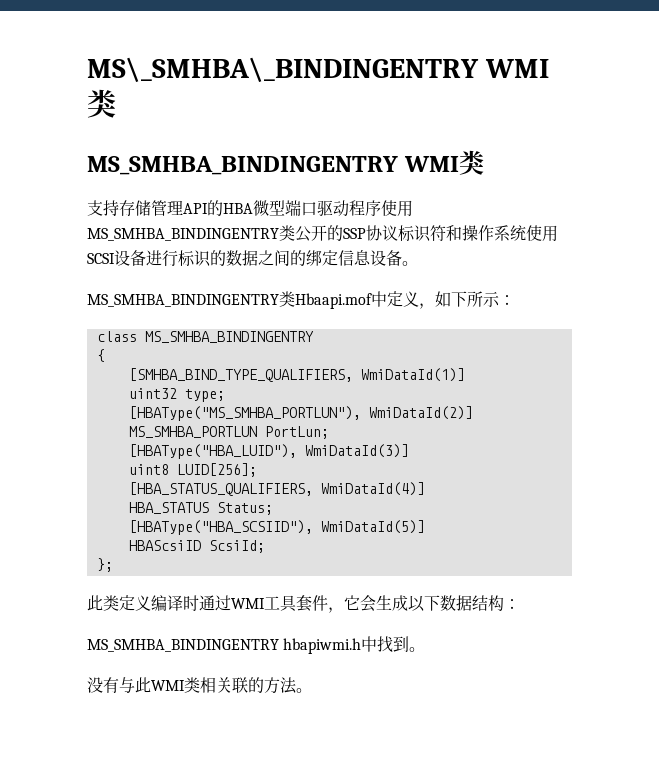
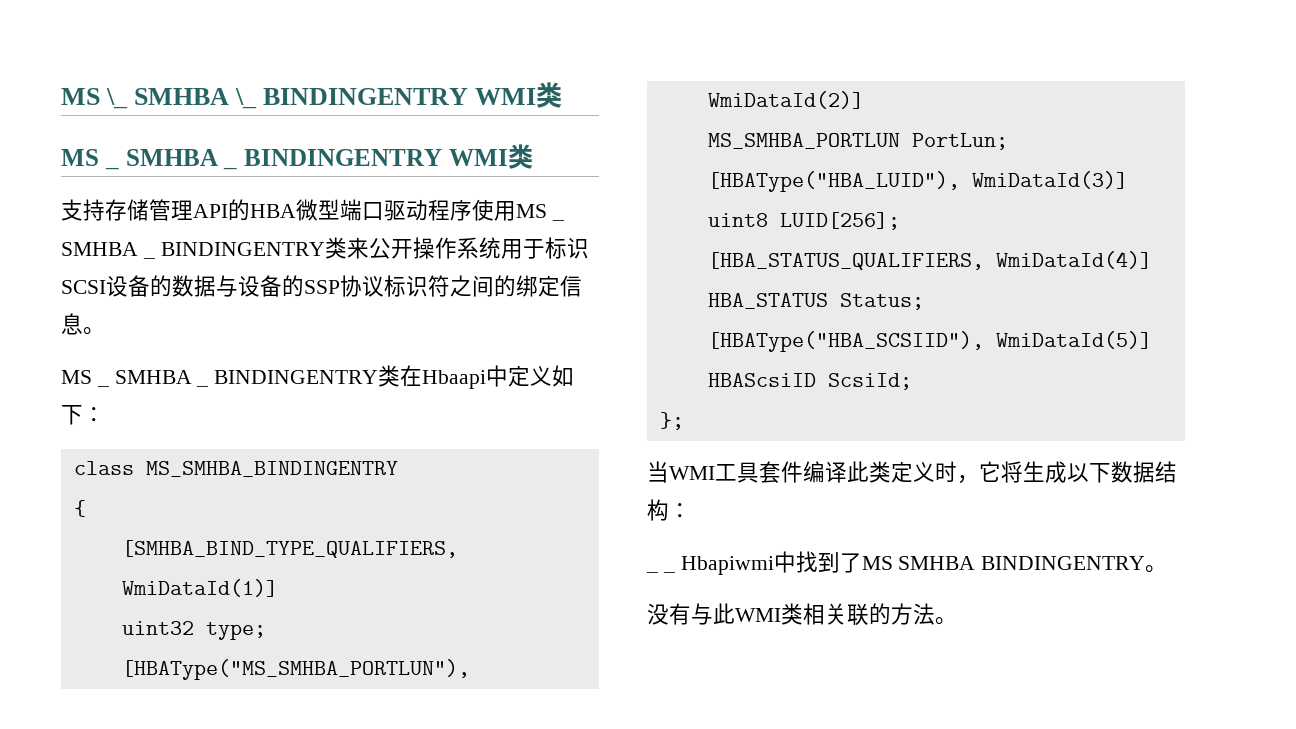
[87,57,549,83] [87,89,116,118] [87,156,398,175] MS\_SMHBA\_BINDINGENTRY WMI类 // MS_SMHBA_BINDINGENTRY -> [61,82,563,109] [61,149,99,166] [104,166,119,170] [125,149,218,166] [223,166,238,170] [244,149,442,166] MS \_ SMHBA \_ BINDINGENTRY WMI类 // MS _ SMHBA _ BINDINGENTRY
[87,225,558,242] [87,250,258,267] MS_SMHBA_BINDINGENTRY类公开的SSP协议标识符和操作系统使用SCSI设备进行标识的数据 -> [516,204,547,218] [551,218,564,221] [61,242,138,256] [142,256,155,259] [160,237,589,259] [61,275,450,297] MS _ SMHBA _ BINDINGENTRY类来公开操作系统用于标识SCSI设备的数据与设备的SSP协议标识符
[370,250,418,266] [87,291,500,309] 设备。 // MS_SMHBA_BINDINGENTRY类Hbaapi.mof中定义，如下所示 -> [83,327,105,335] [61,370,92,384] [96,384,109,387] [114,370,192,384] [196,384,209,387] [214,365,575,389] [61,405,83,425] 。 // MS _ SMHBA _ BINDINGENTRY类在Hbaapi中定义如下
[87,595,376,613] 此类定义编译时通过WMI工具套件，它会 -> [647,461,1023,484] 当WMI工具套件编译此类定义时，它将
[87,636,410,654] MS_SMHBA_BINDINGENTRY hbapiwmi.h中找到 -> [646,551,1146,575] _ _ Hbapiwmi中找到了MS SMHBA BINDINGENTRY

